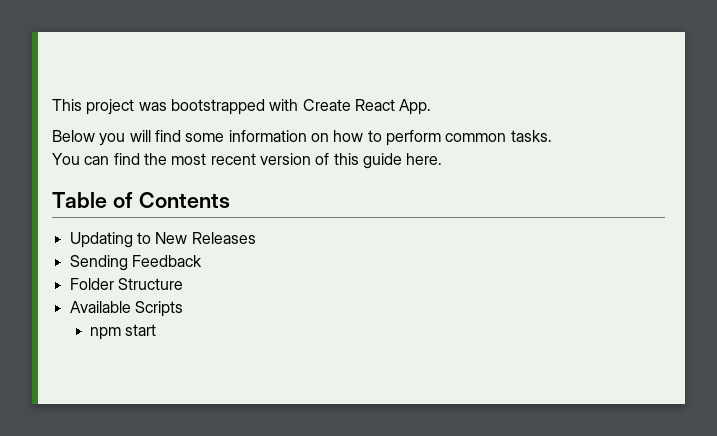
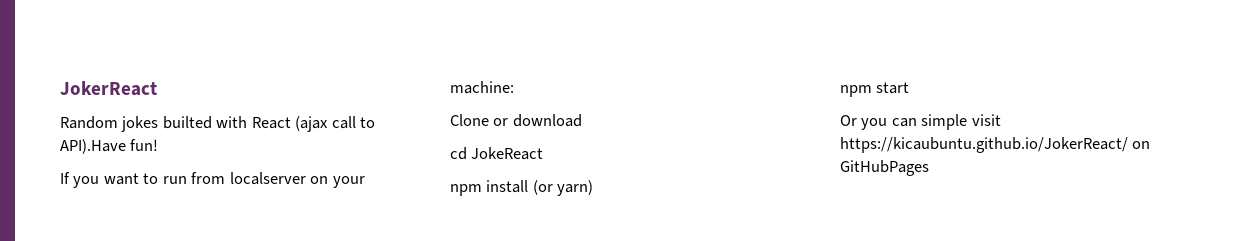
[52,99,432,115] [52,130,552,146] [52,153,443,169] [52,192,230,208] [69,232,256,248] [69,255,202,271] [69,278,183,290] [69,301,183,317] [89,324,157,340] This project was bootstrapped with Create React App. // Below you will find some information on how to perform common tasks. // You can find the most recent version of this guide here. // Table of Contents // Updating to New Releases // Sending Feedback // Folder Structure // Available Scripts // npm start -> [60,81,157,96] [60,116,376,132] [60,139,159,154] [60,172,365,188] [450,81,514,94] [450,114,582,127] [450,147,544,160] [450,180,594,196] [840,82,910,97] [840,114,1001,130] [840,137,1151,153] [840,160,929,176] JokerReact // Random jokes builted with React (ajax call to API).Have fun! // If you want to run from localserver on your machine: // Clone or download // cd JokeReact // npm install (or yarn) // npm start // Or you can simple visit https://kicaubuntu.github.io/JokerReact/ on GitHubPages

